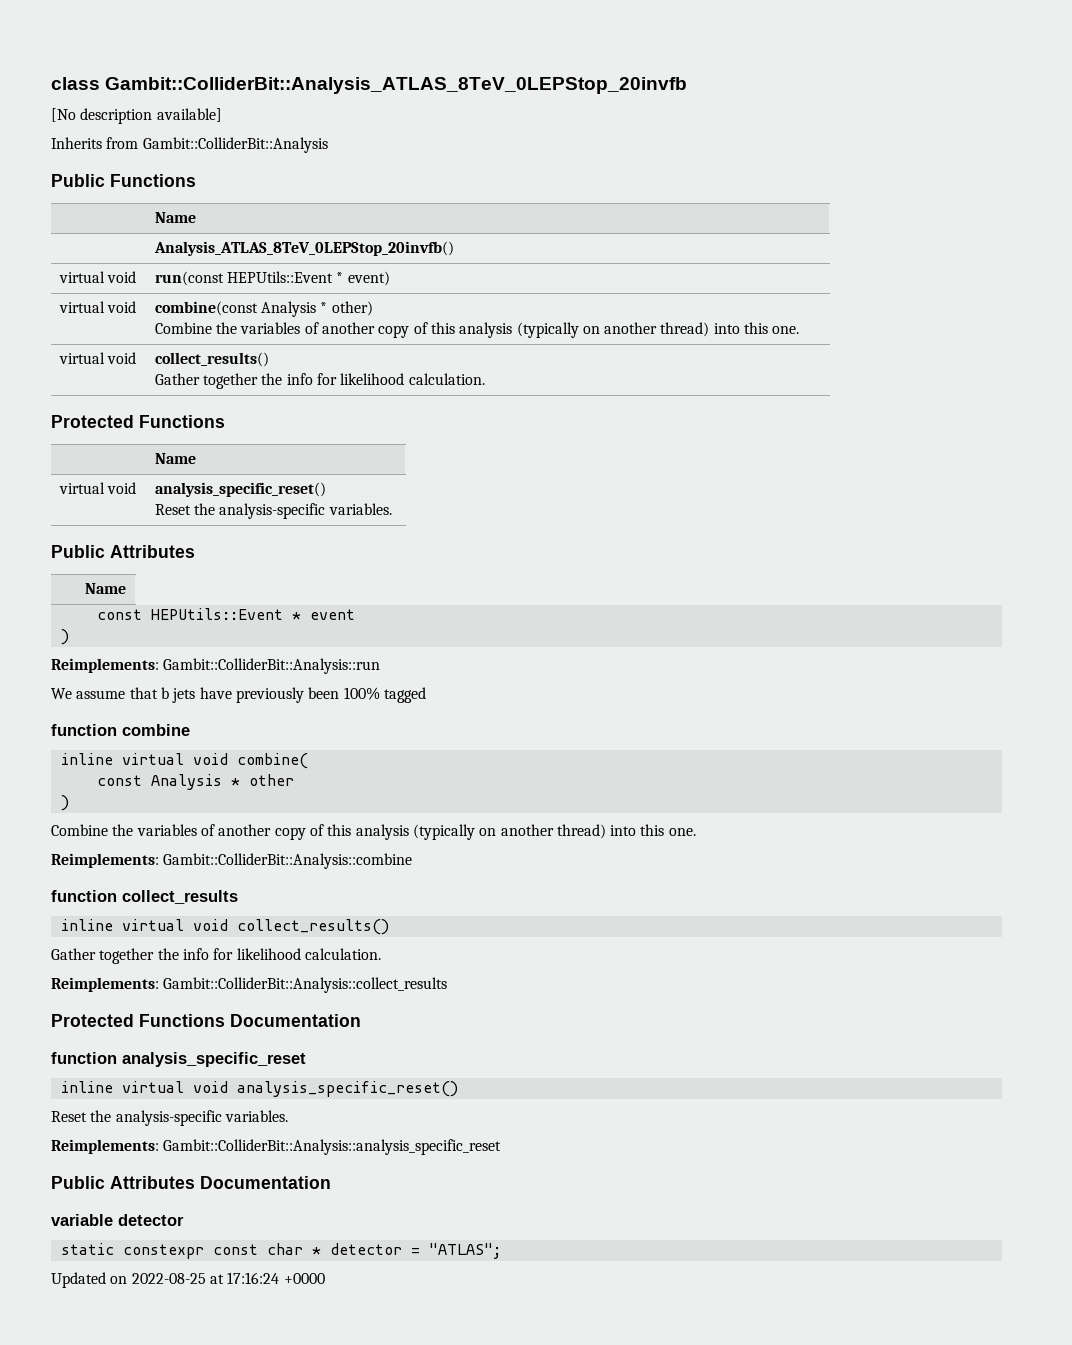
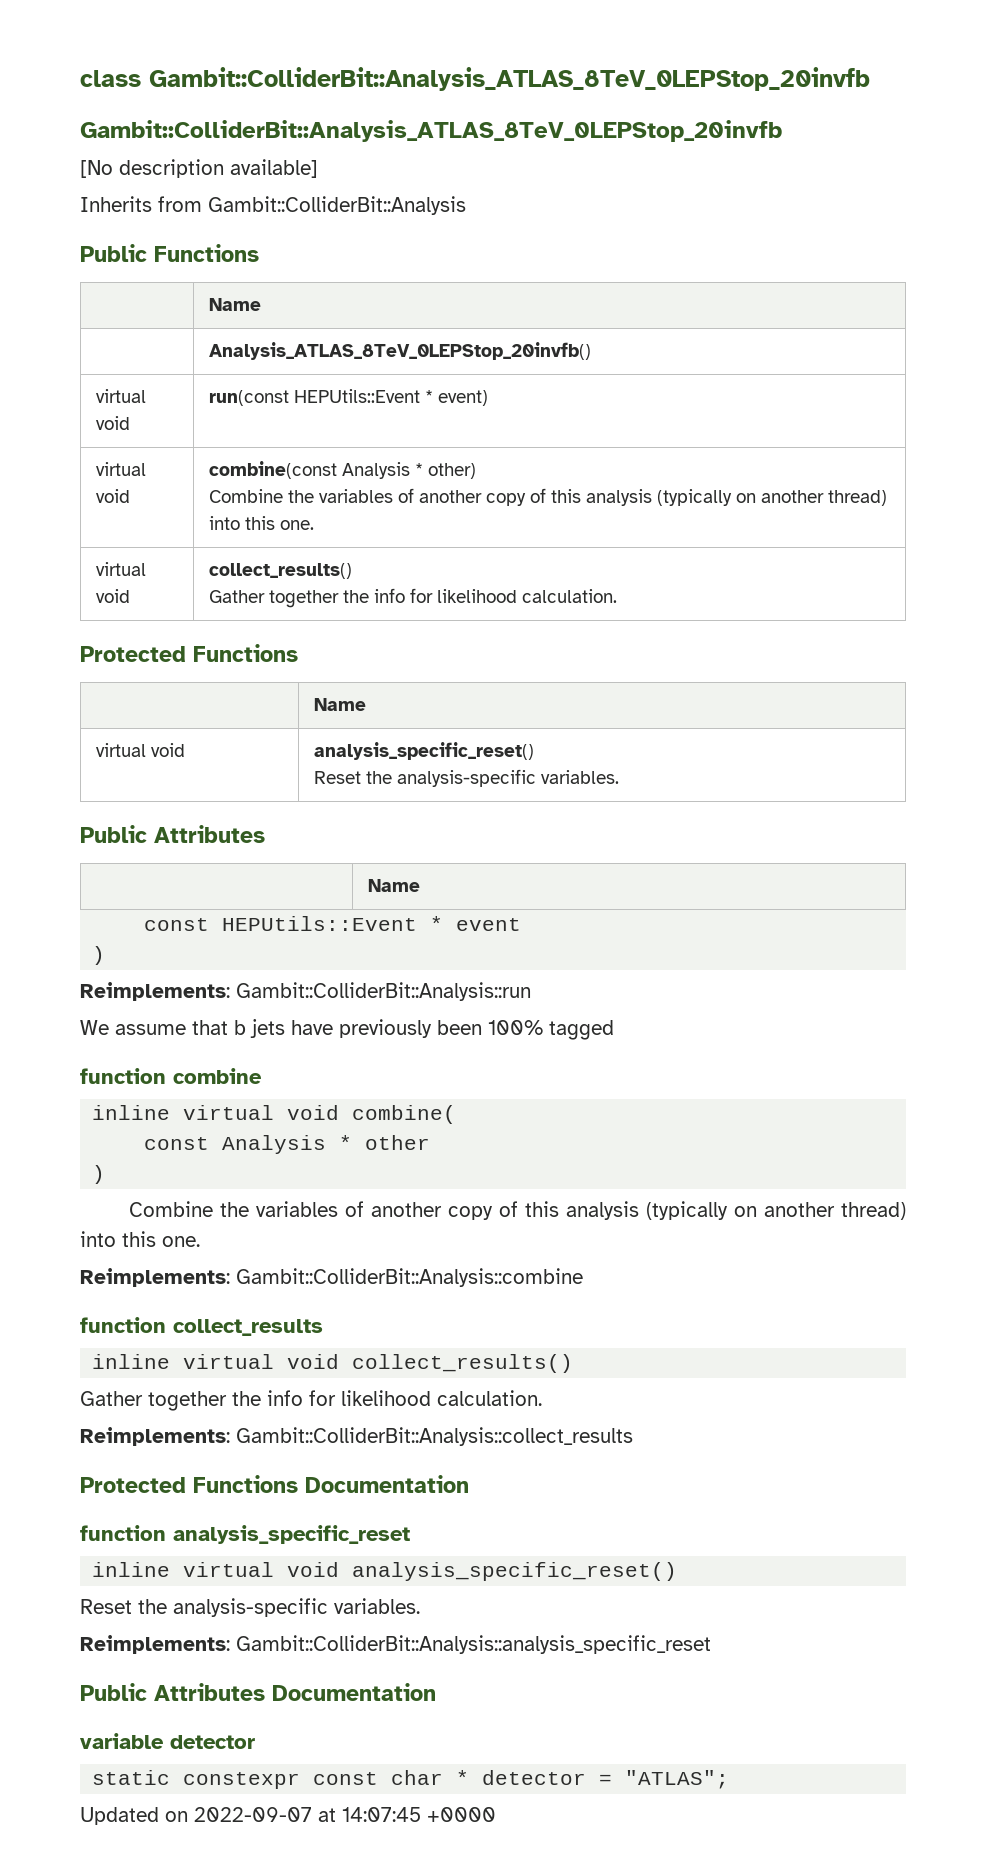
(688, 85) none -> [80,120,782,142] // Gambit::ColliderBit::Analysis_ATLAS_8TeV_0LEPStop_20invfb
[131,1272,280,1284] 2022-08-25 at 17:16:24 -> [194,1807,421,1822] 2022-09-07 at 14:07:45

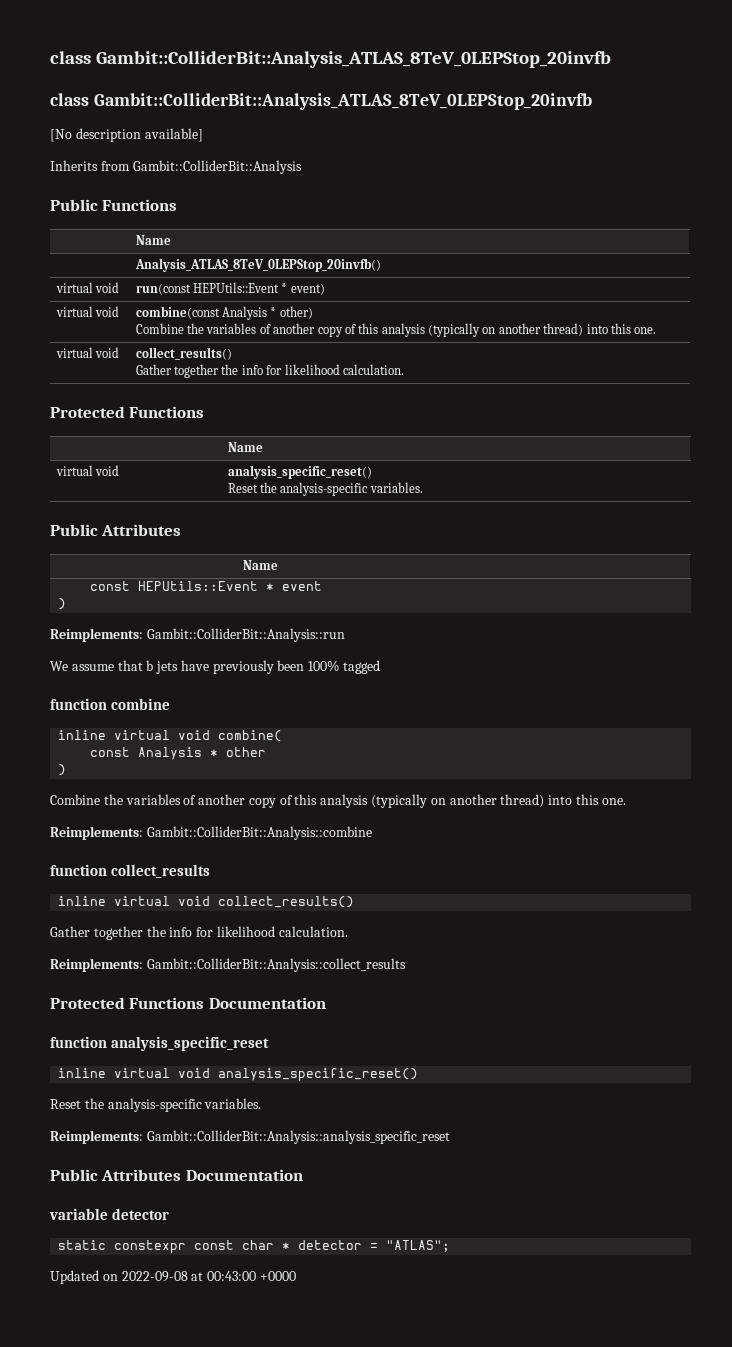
[80,67,870,91] class Gambit::ColliderBit::Analysis_ATLAS_8TeV_0LEPStop_20invfb // -> [50,51,612,68] [50,93,89,106] class Gambit::ColliderBit::Analysis_ATLAS_8TeV_0LEPStop_20invfb // class
[194,1807,421,1822] 2022-09-07 at 14:07:45 -> [121,1271,257,1282] 2022-09-08 at 00:43:00

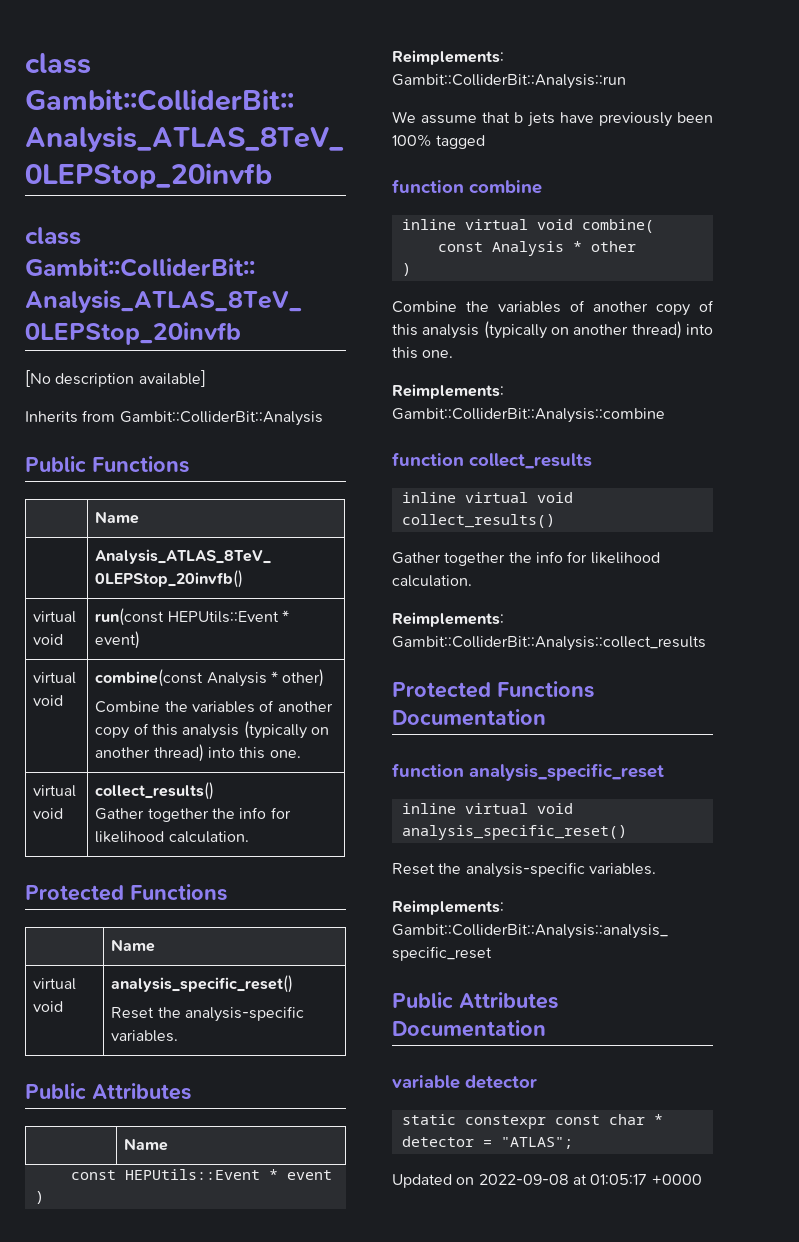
[207,1271,257,1281] 00:43:00 -> [590,1174,648,1185] 01:05:17

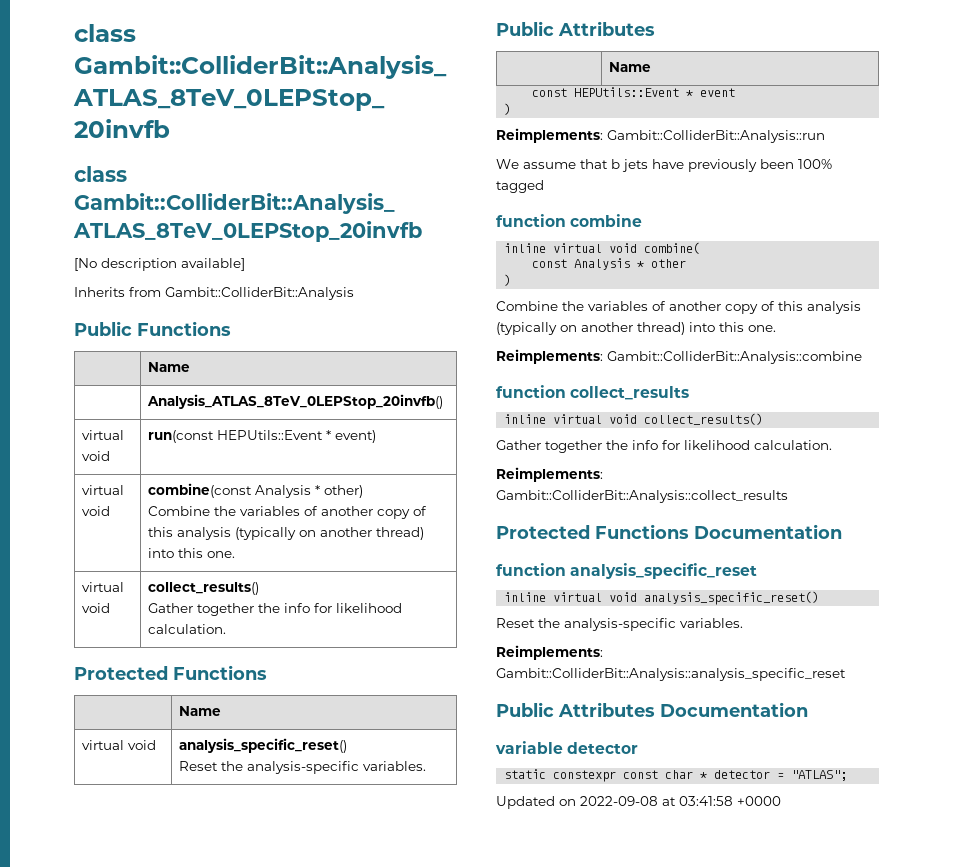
[590,1174,648,1185] 01:05:17 -> [679,796,733,806] 03:41:58

